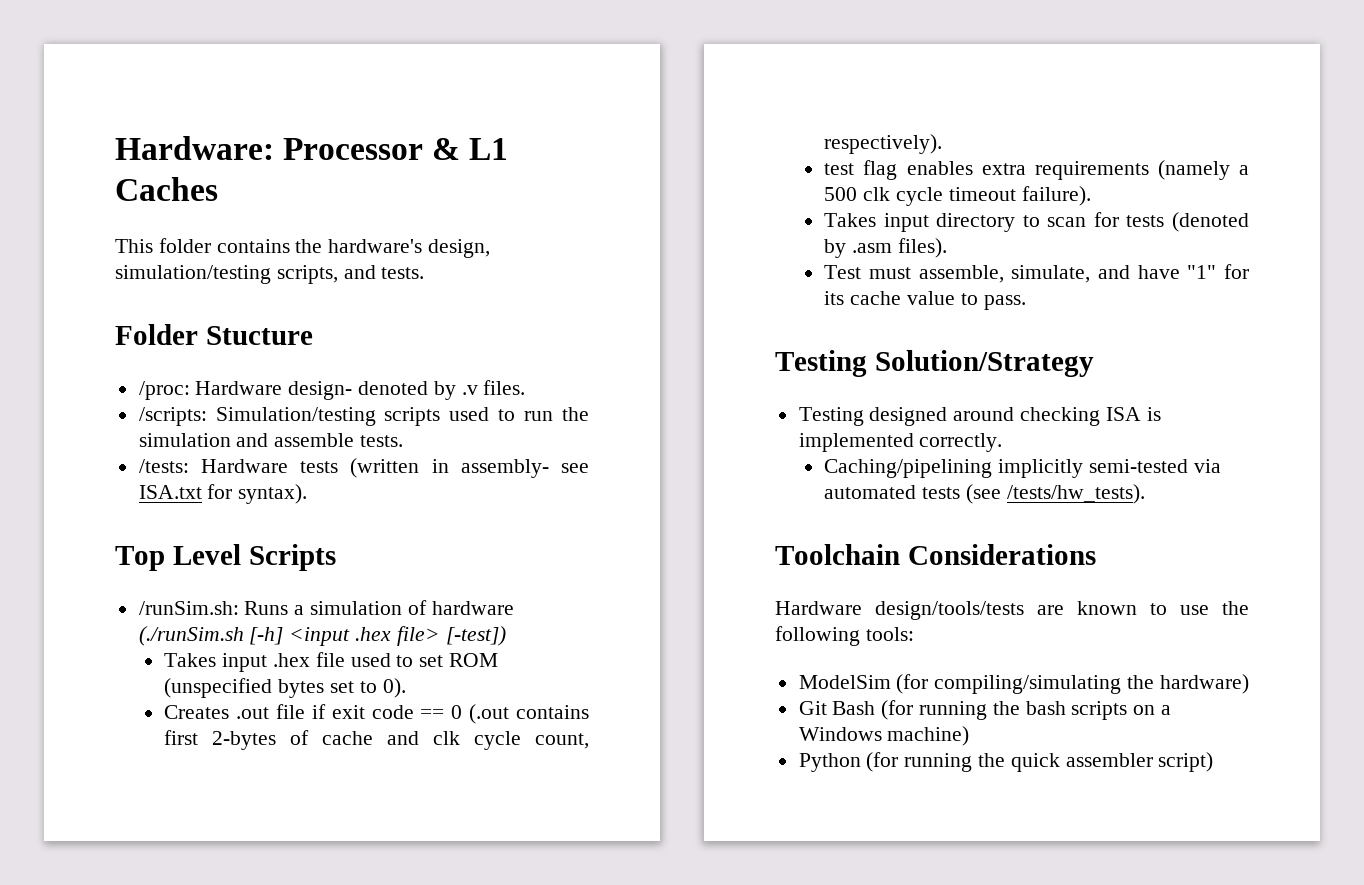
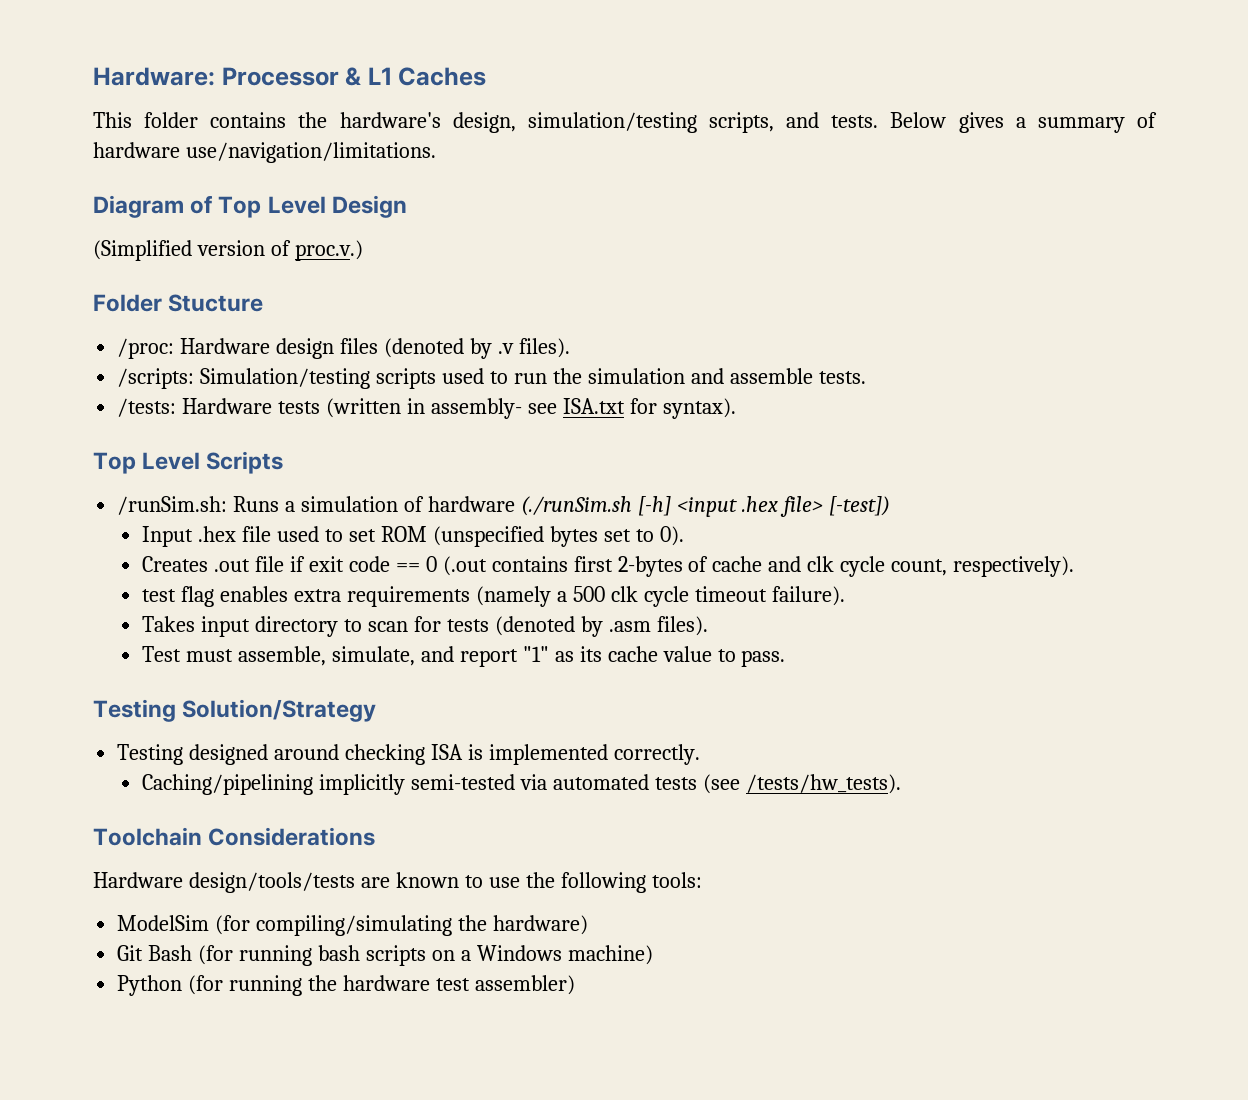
(425, 273) none -> [890,112,1157,133] [93,142,436,163] [93,195,407,218] [93,240,363,261] Below gives a summary of hardware use/navigation/limitations. // Diagram of Top Level Design // (Simplified version of proc.v.)
[288,381,429,400] design- denoted -> [276,338,464,359] design files (denoted
[483,380,526,395] files. -> [518,338,570,358] files).
[164,653,268,672] Takes input -> [142,526,194,547] Input
[1137,264,1249,279] have "1" for -> [459,646,574,667] report "1" as
[992,701,1020,715] the -> (313, 955) none
[1010,752,1214,772] quick assembler script) -> [342,975,575,995] hardware test assembler)

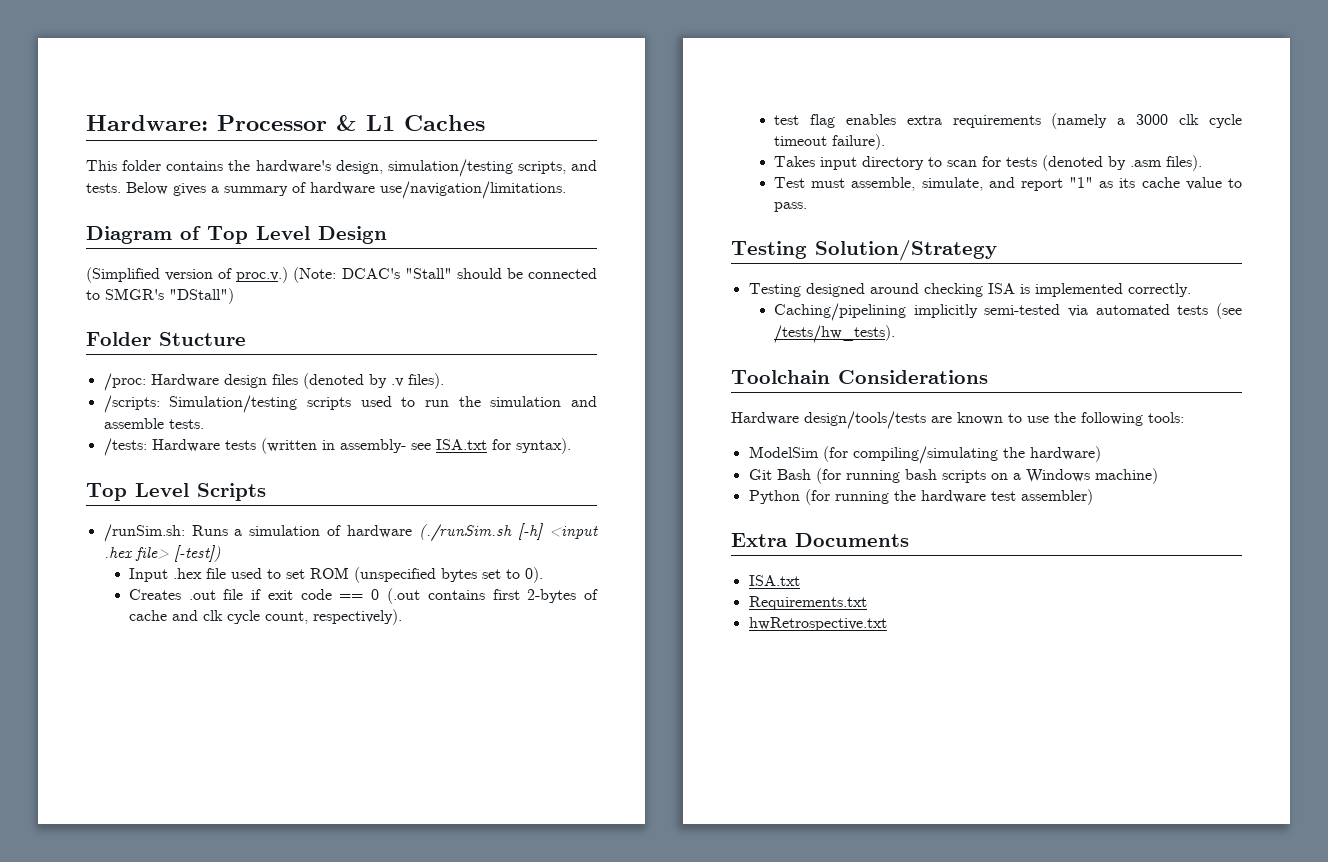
(363, 250) none -> [293,267,597,283] [86,288,234,304] (Note: DCAC's "Stall" should be connected to SMGR's "DStall")
[572,586,605,602] 500 -> [1136,114,1169,125] 3000
(575, 985) none -> [731,533,909,547] [748,575,800,586] [748,596,867,610] [748,617,887,631] // Extra Documents // ISA.txt // Requirements.txt // hwRetrospective.txt

